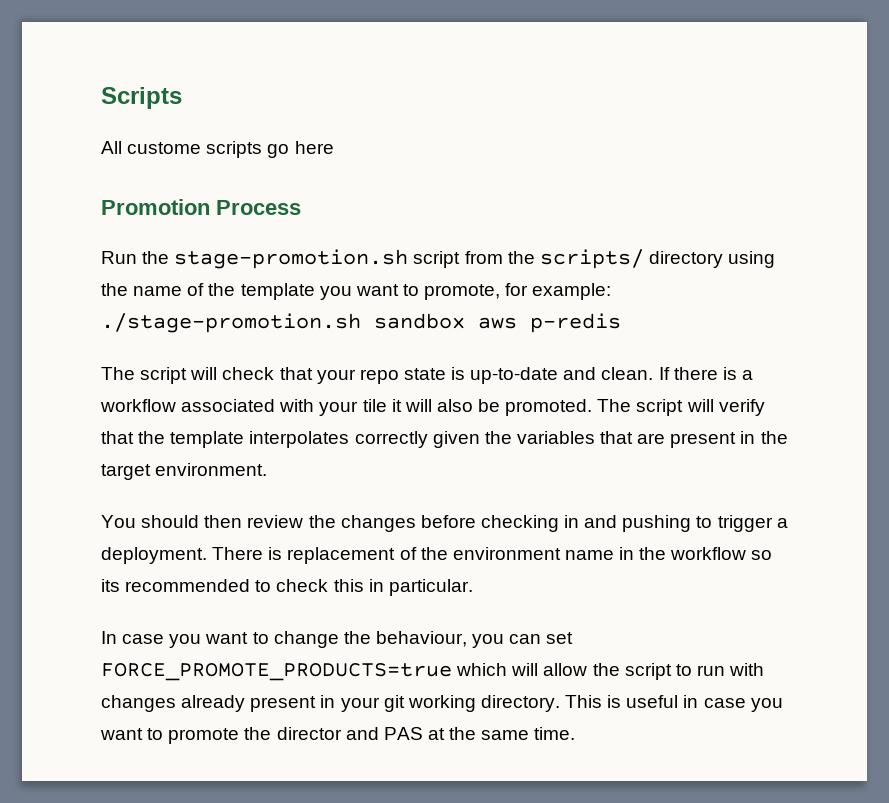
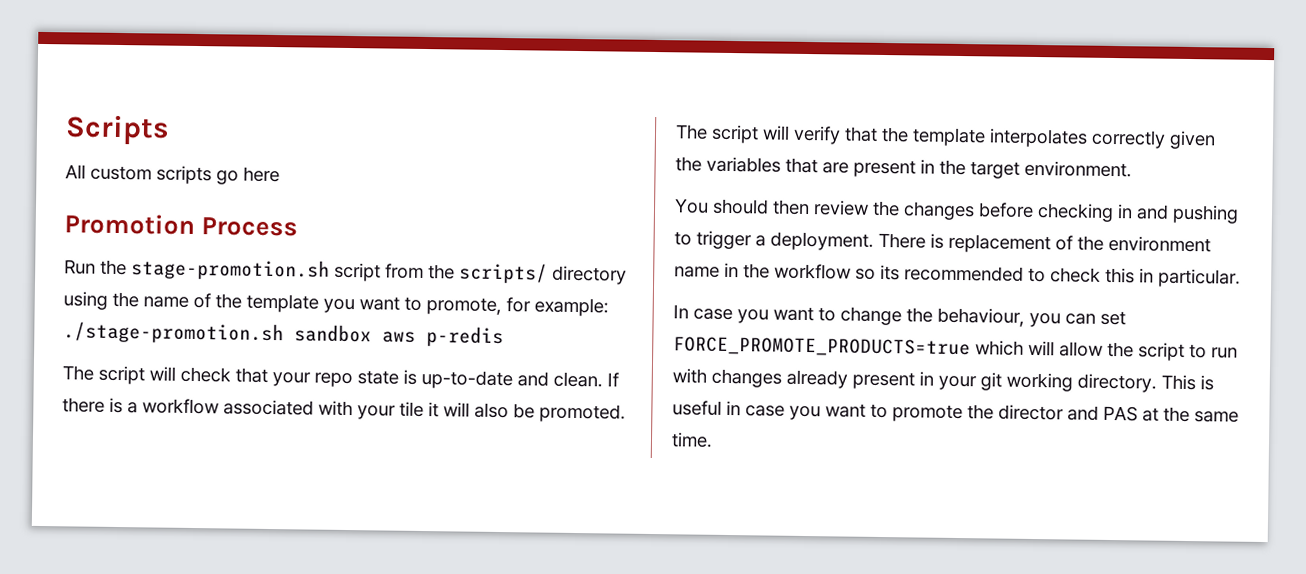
[127,142,202,154] custome -> [90,165,152,181] custom

